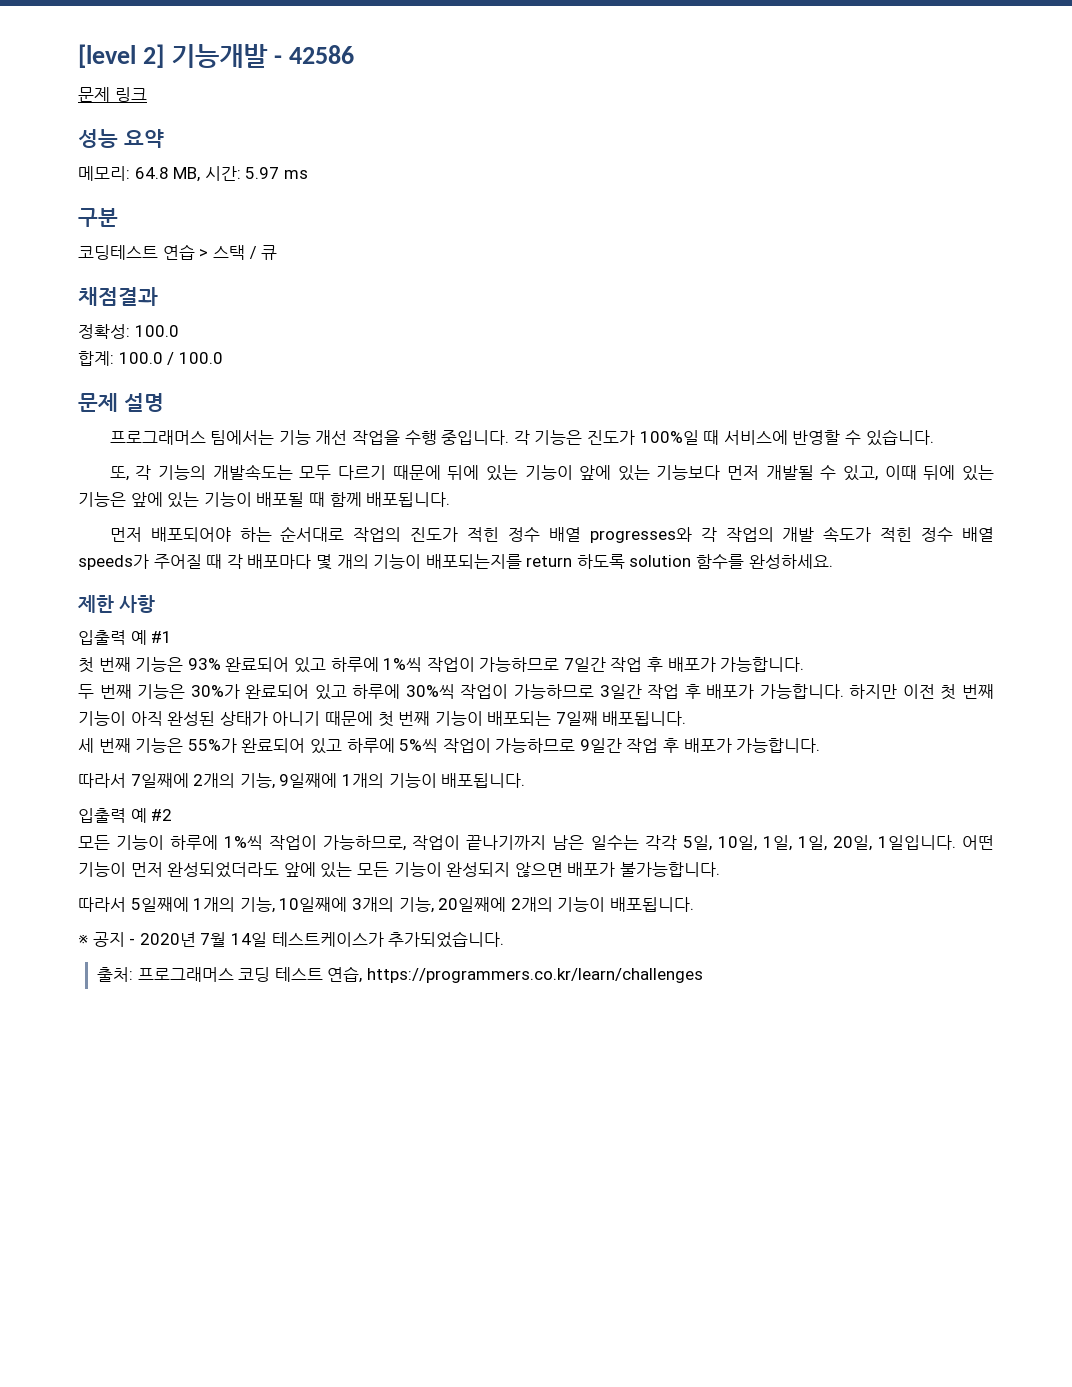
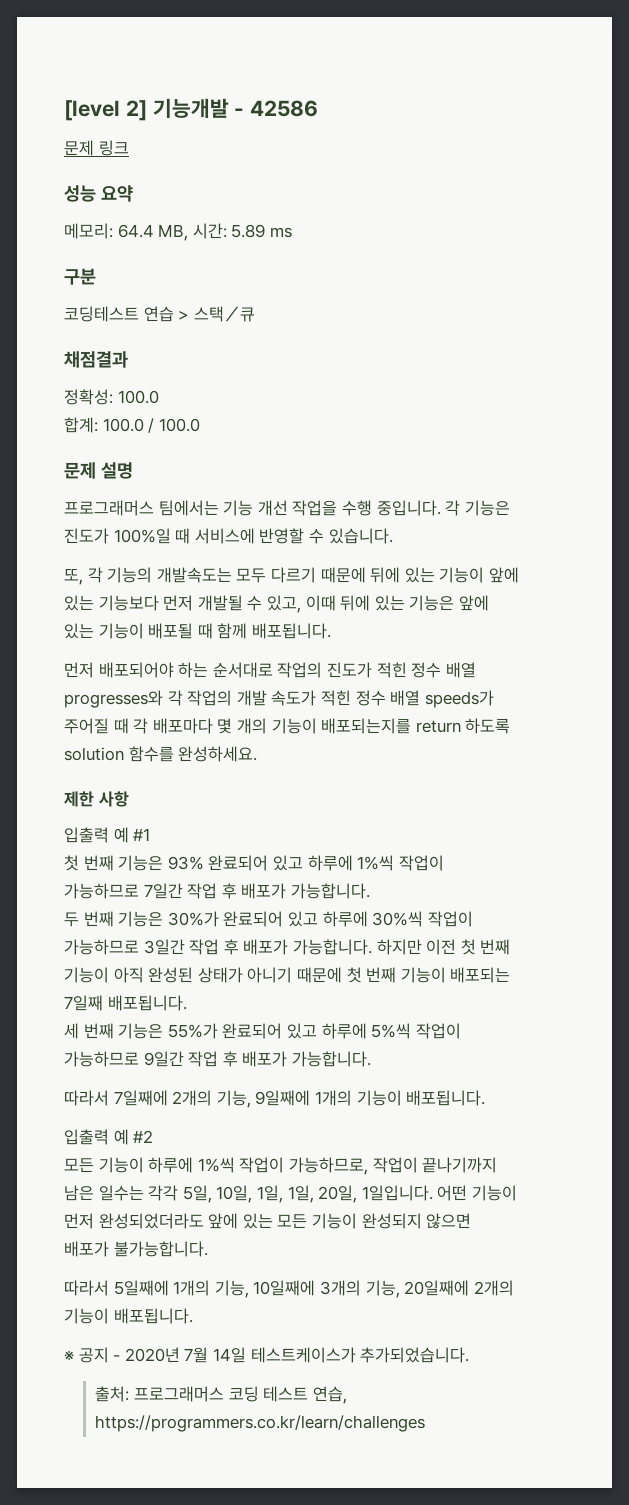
[134,167,169,179] 64.8 -> [117,224,154,238] 64.4
[245,167,280,179] 5.97 -> [231,224,266,238] 5.89

